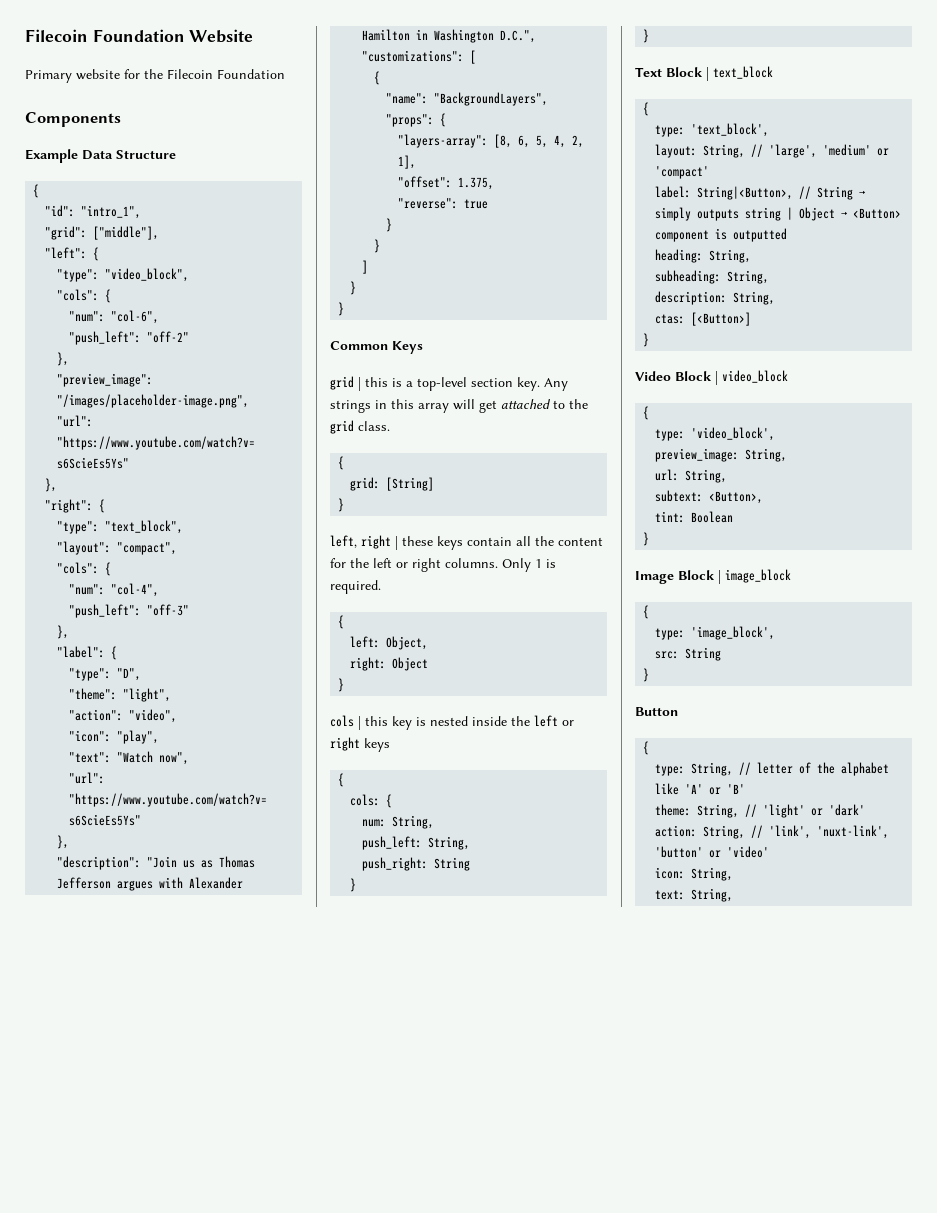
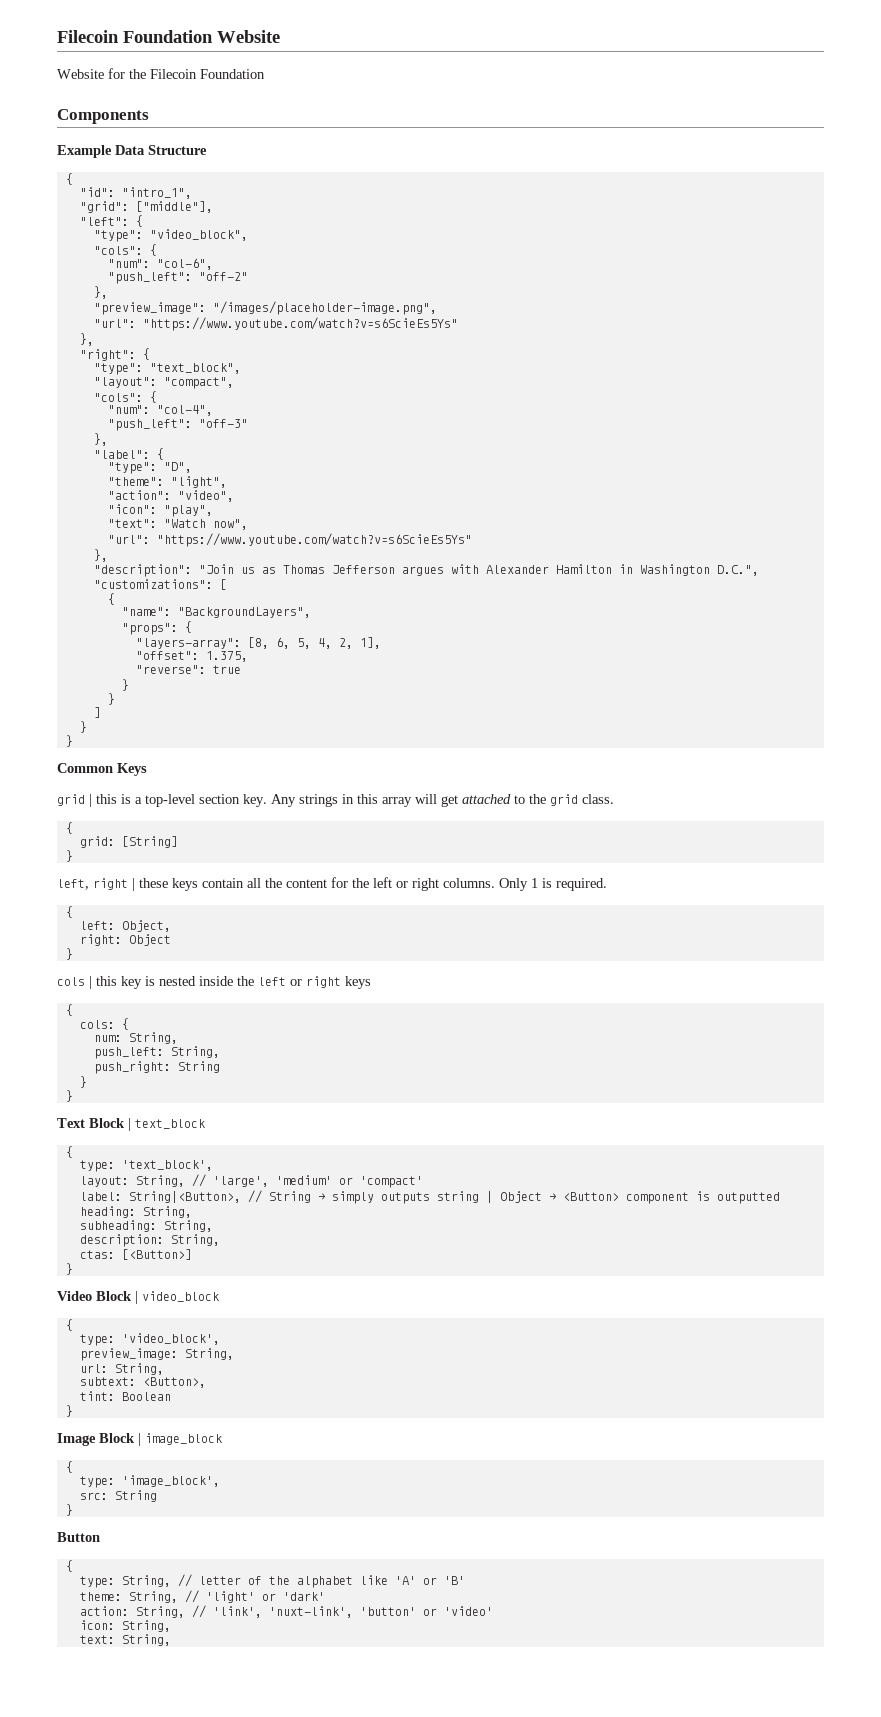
[25,69,120,83] Primary website -> [57,69,104,79] Website

